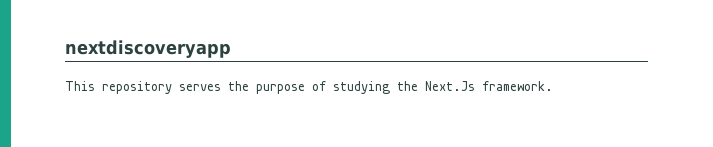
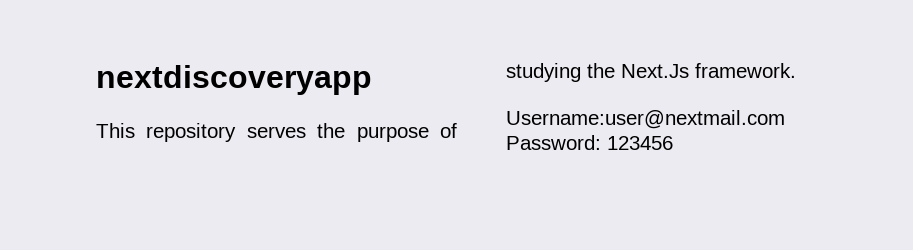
(553, 86) none -> [506,110,785,129] [506,135,673,150] // Username:user@nextmail.com Password: 123456

